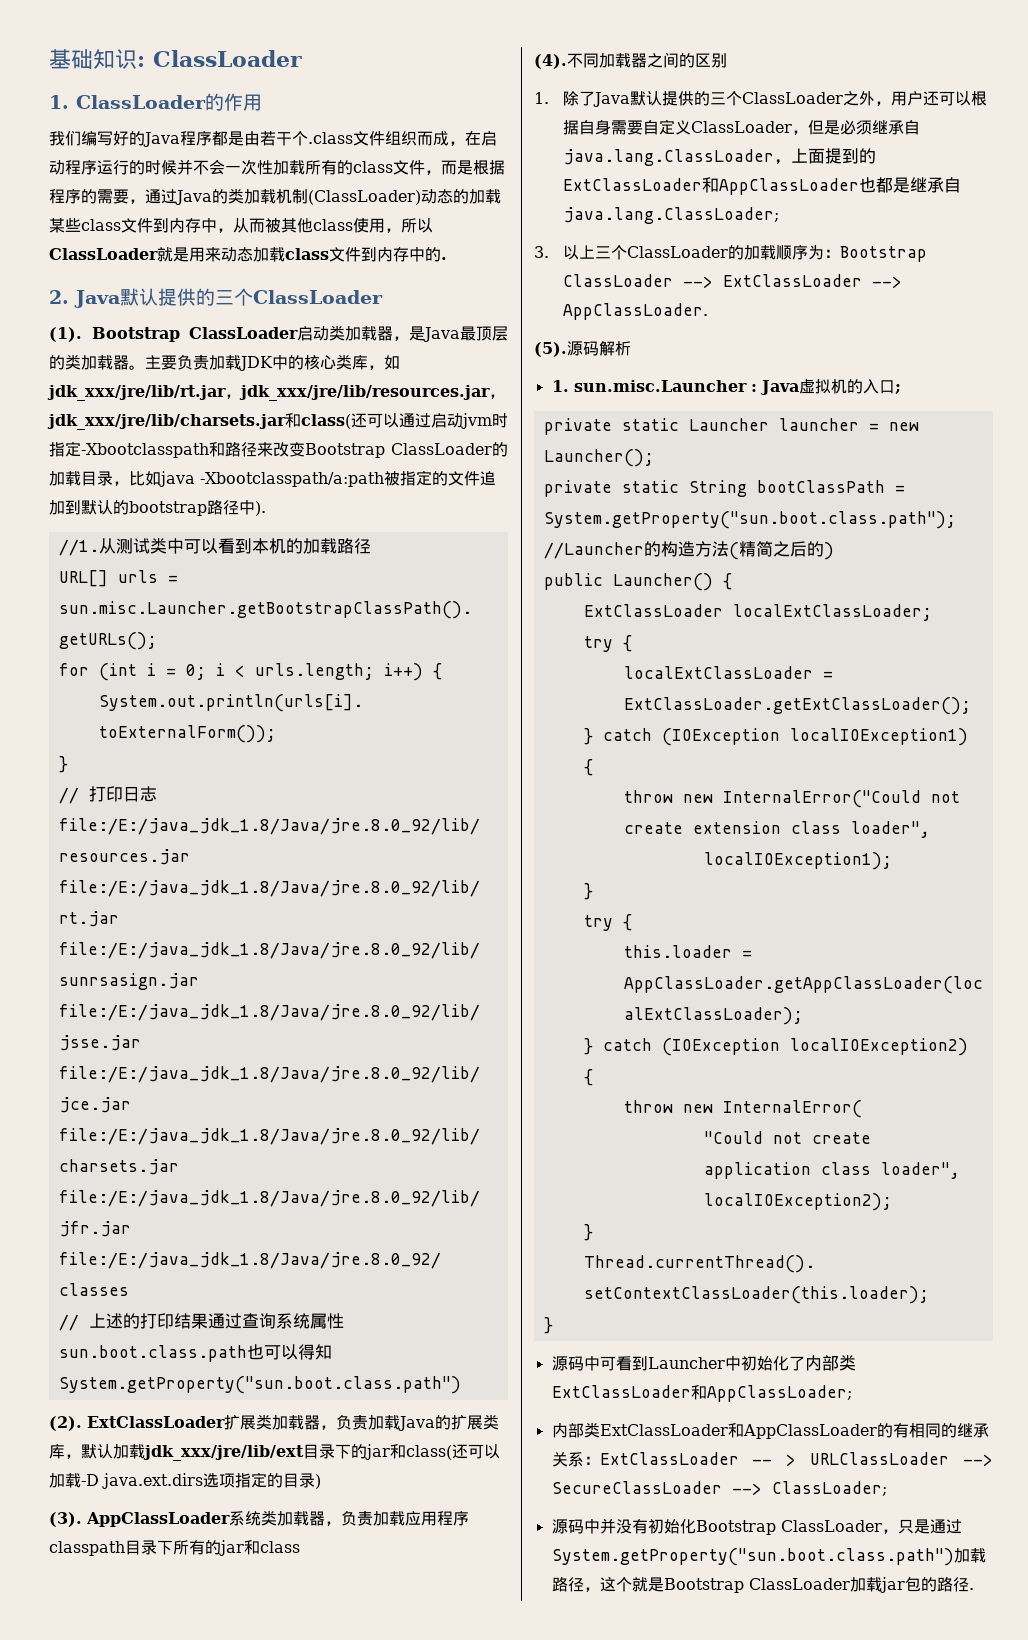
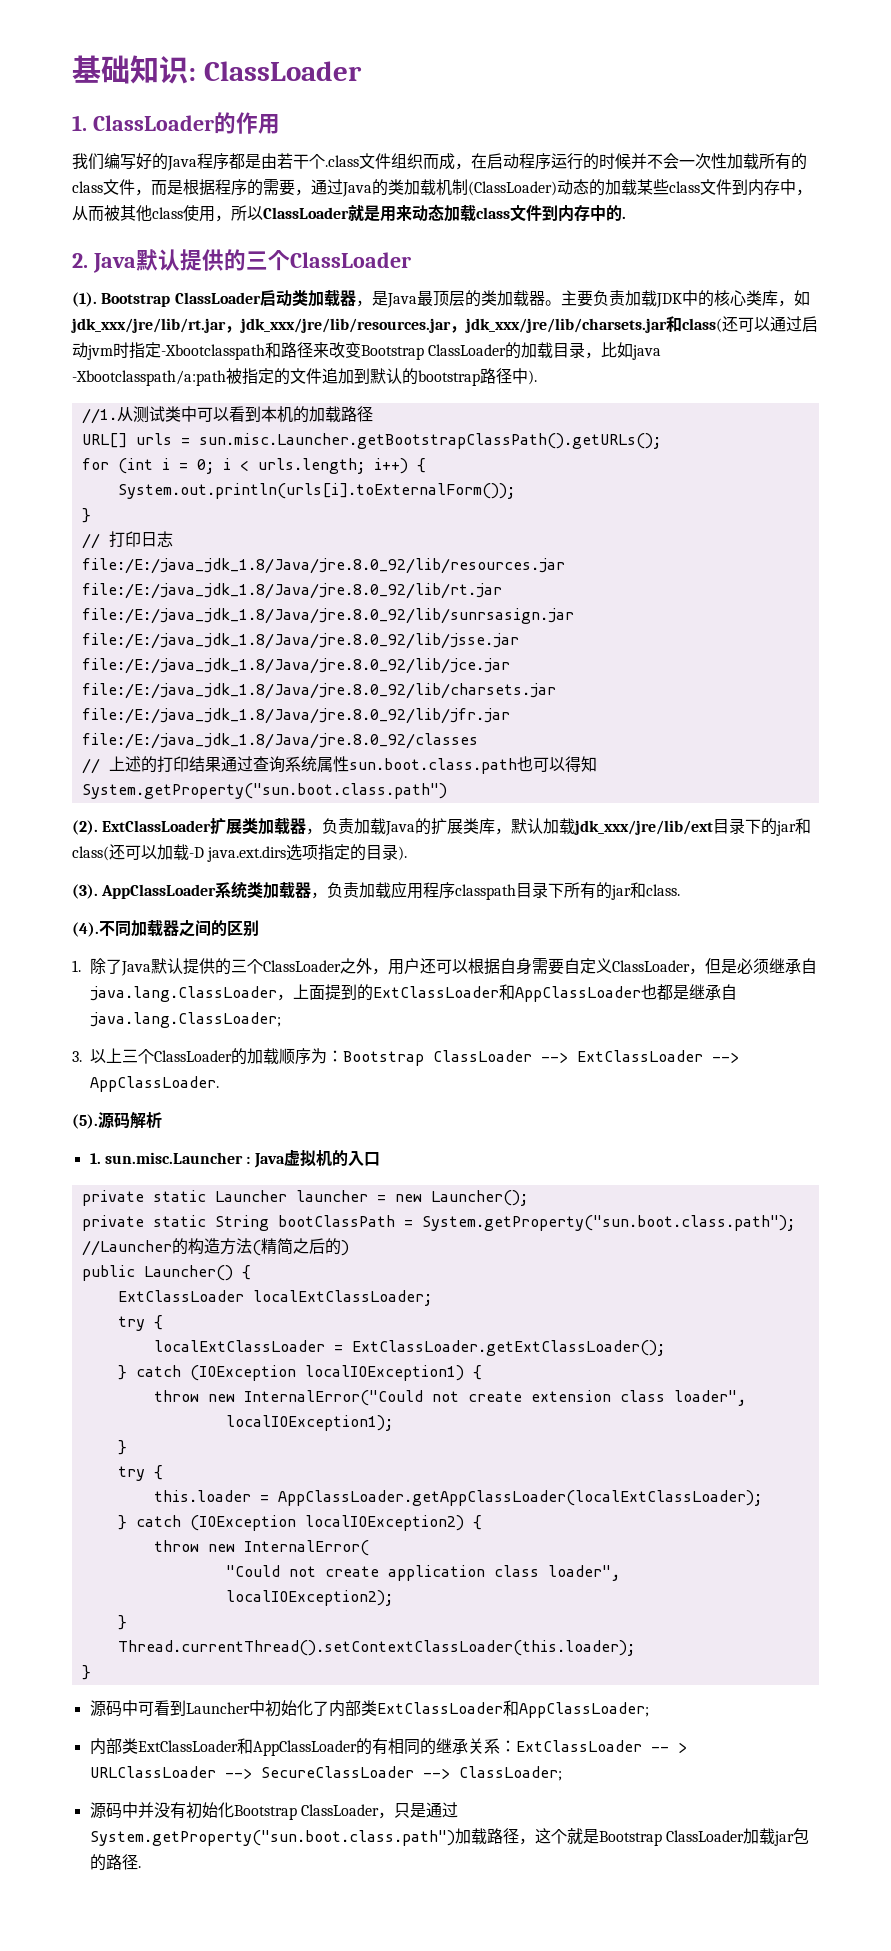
[315,1474,321,1489] ) -> [398,846,408,861] ).
[260,1541,300,1553] class -> [646,884,681,896] class.
[894,384,901,394] ; -> (380, 1159) none

